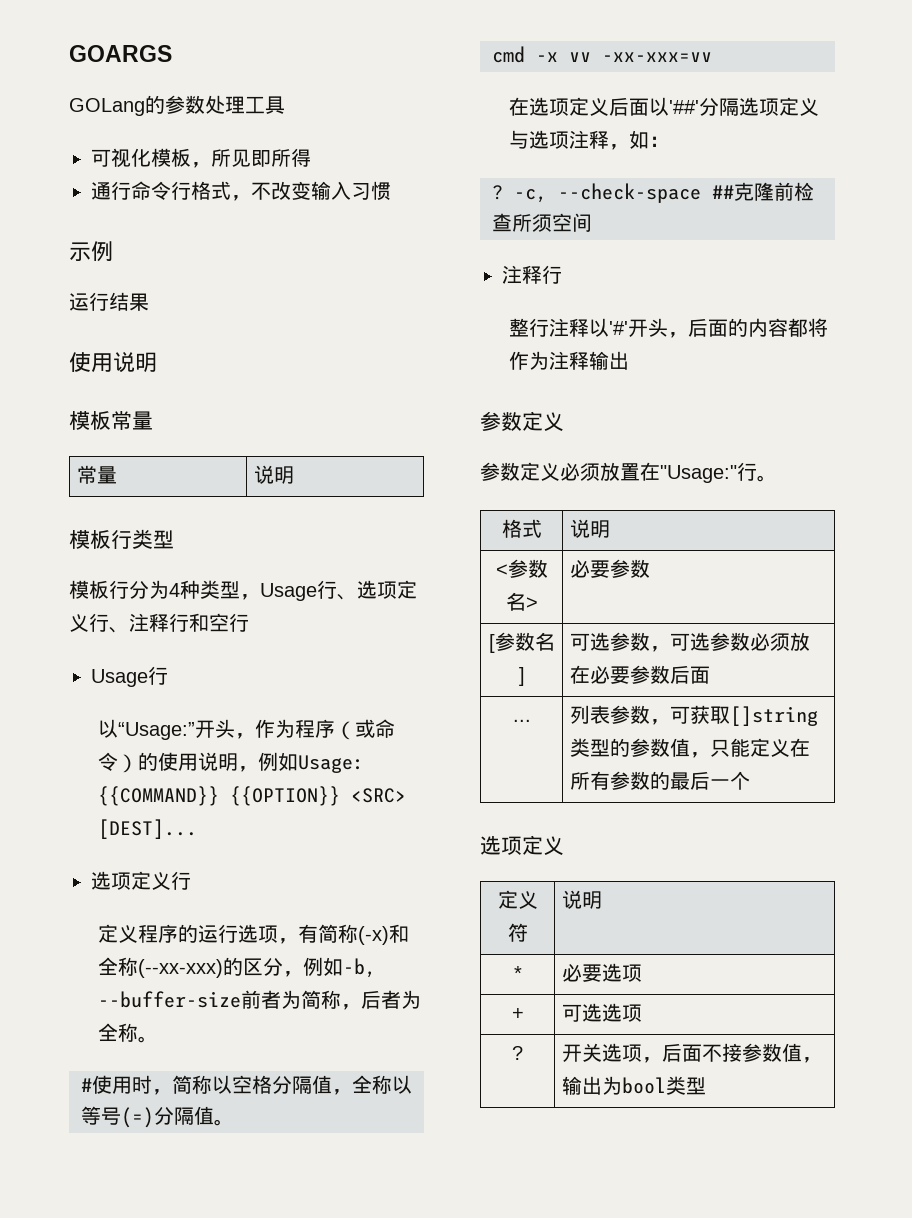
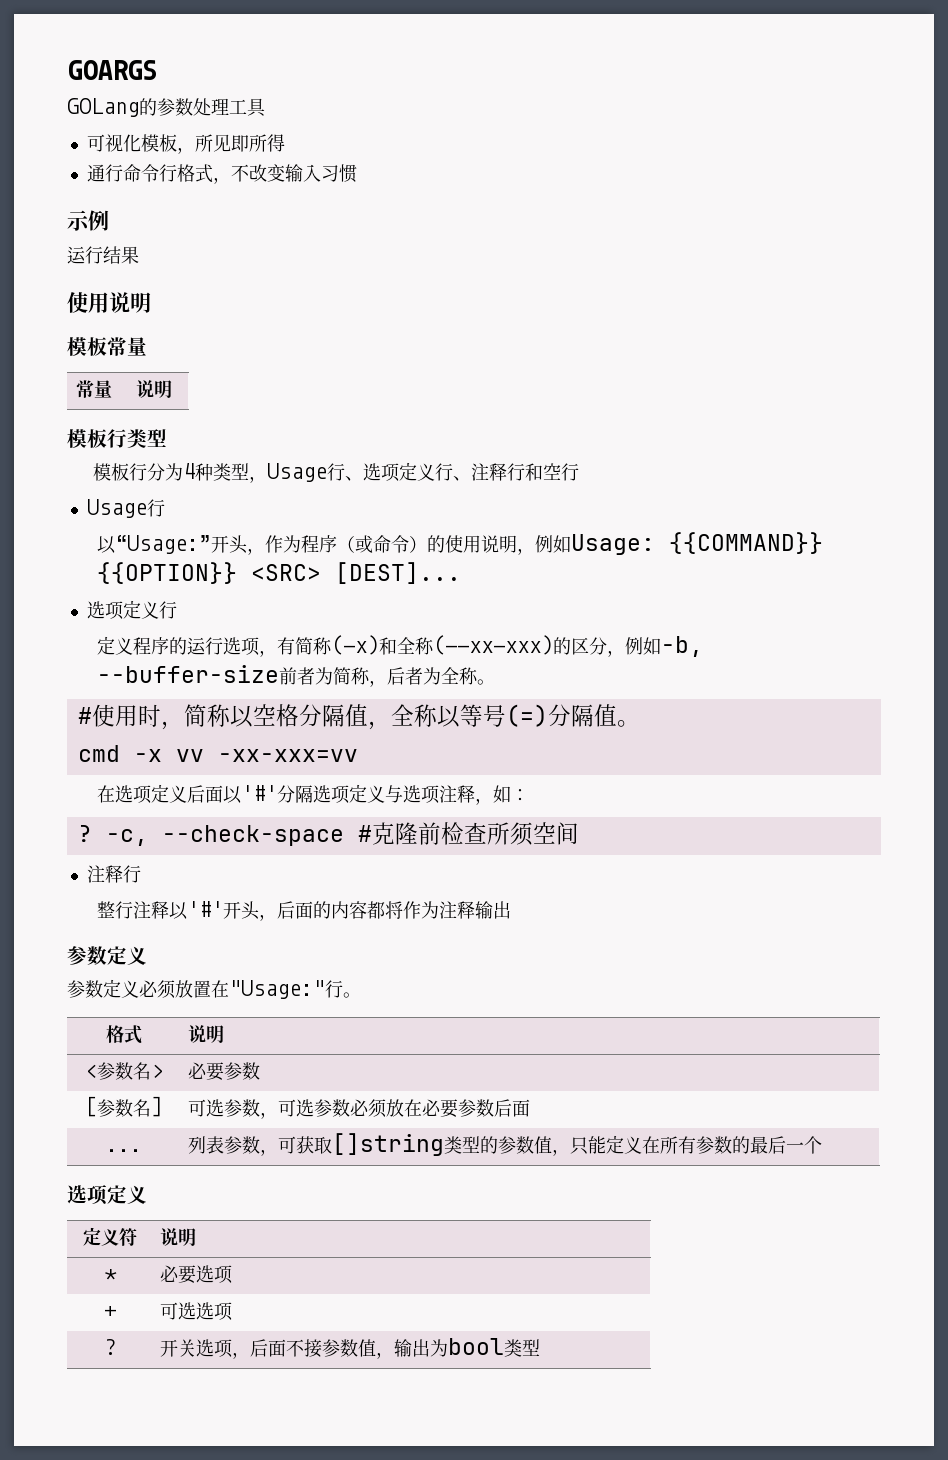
[668,100,699,114] '##' -> [240,785,277,801] '#'
[712,185,734,199] ## -> [357,825,372,842] #

